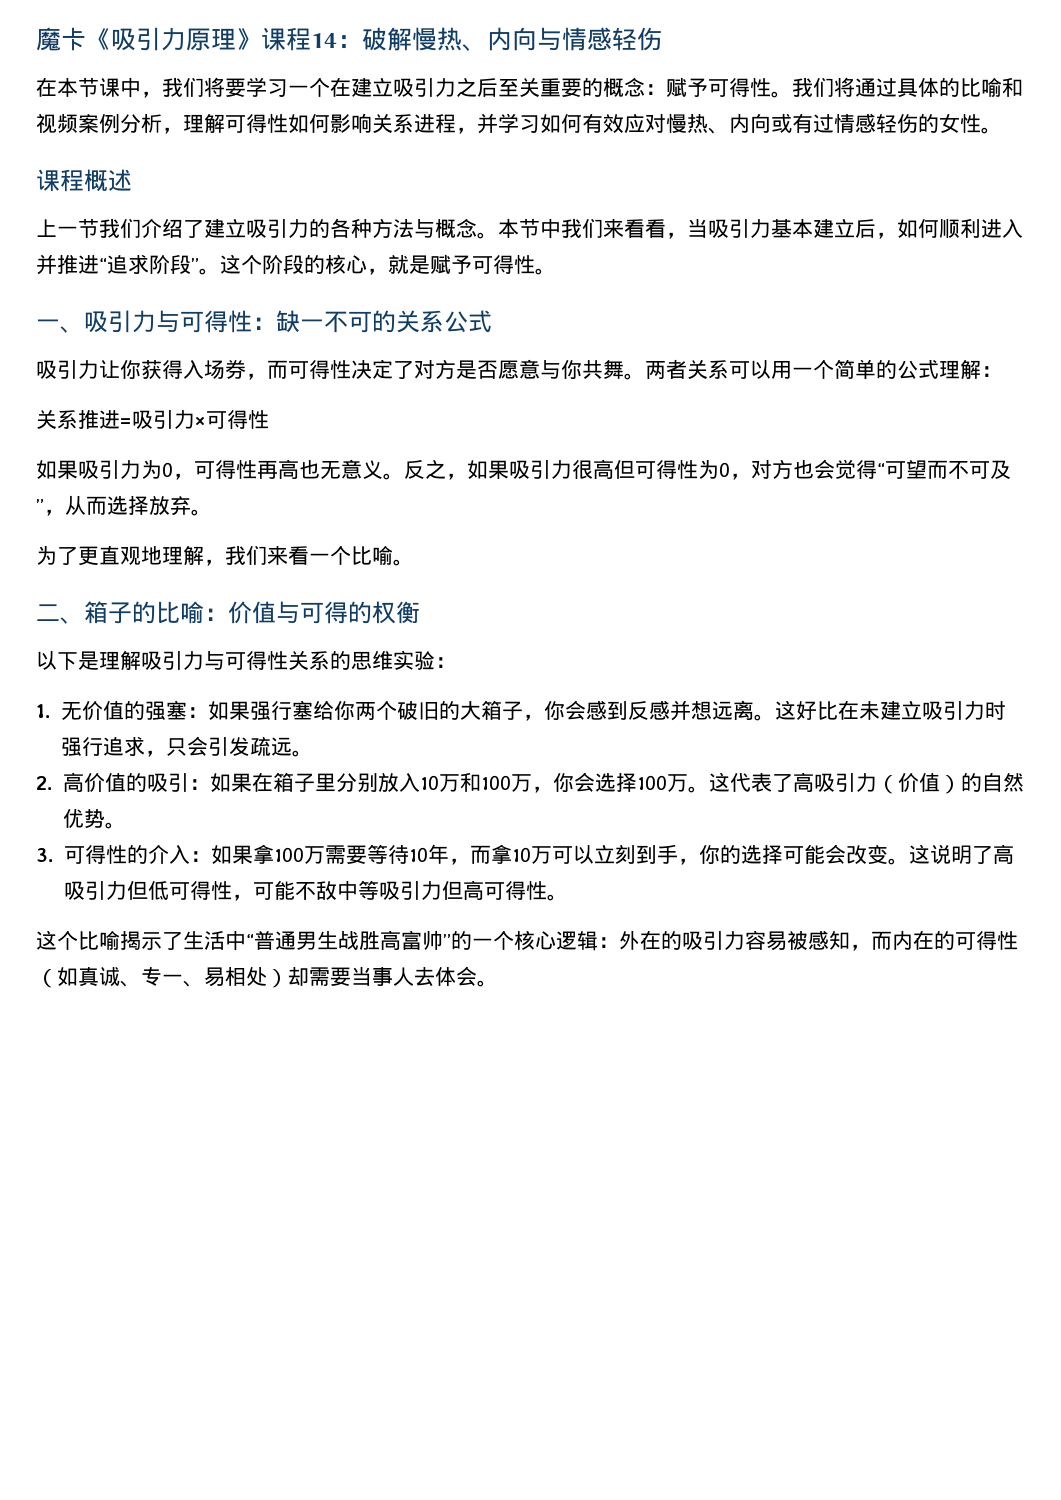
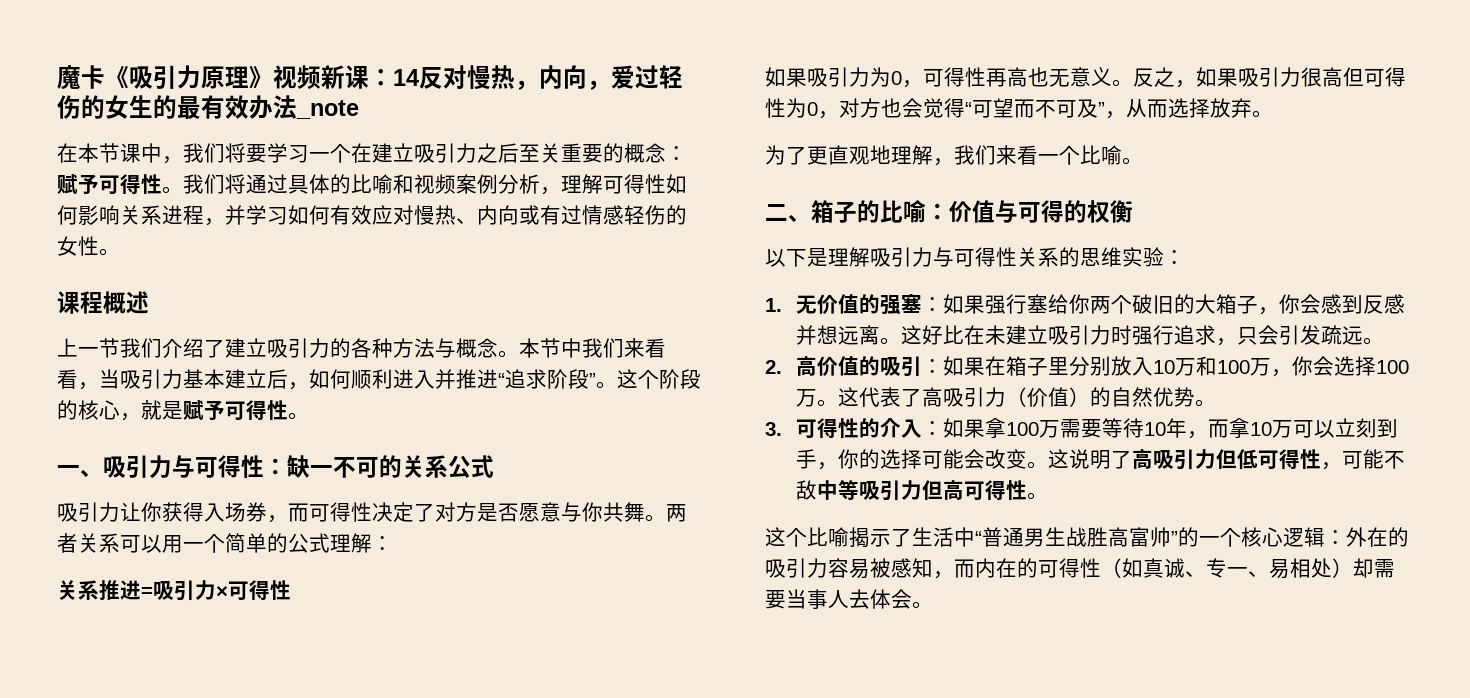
[261,27,662,51] 课程14：破解慢热、内向与情感轻伤 -> [273,65,683,90] [57,95,359,119] 视频新课：14反对慢热，内向，爱过轻伤的女生的最有效办法_note

